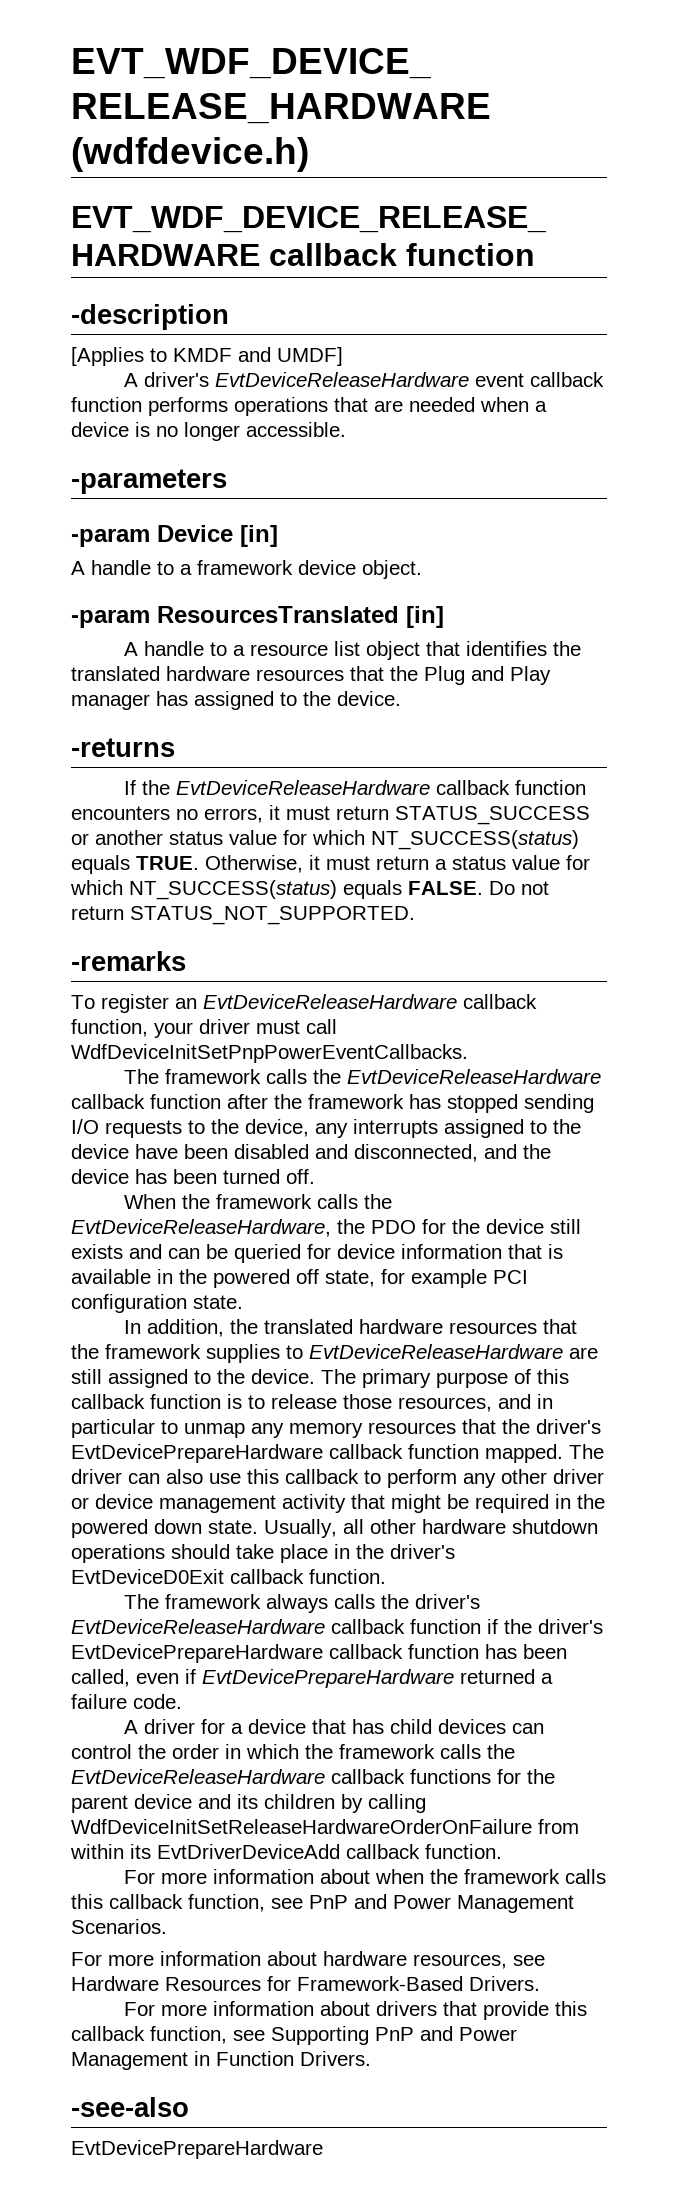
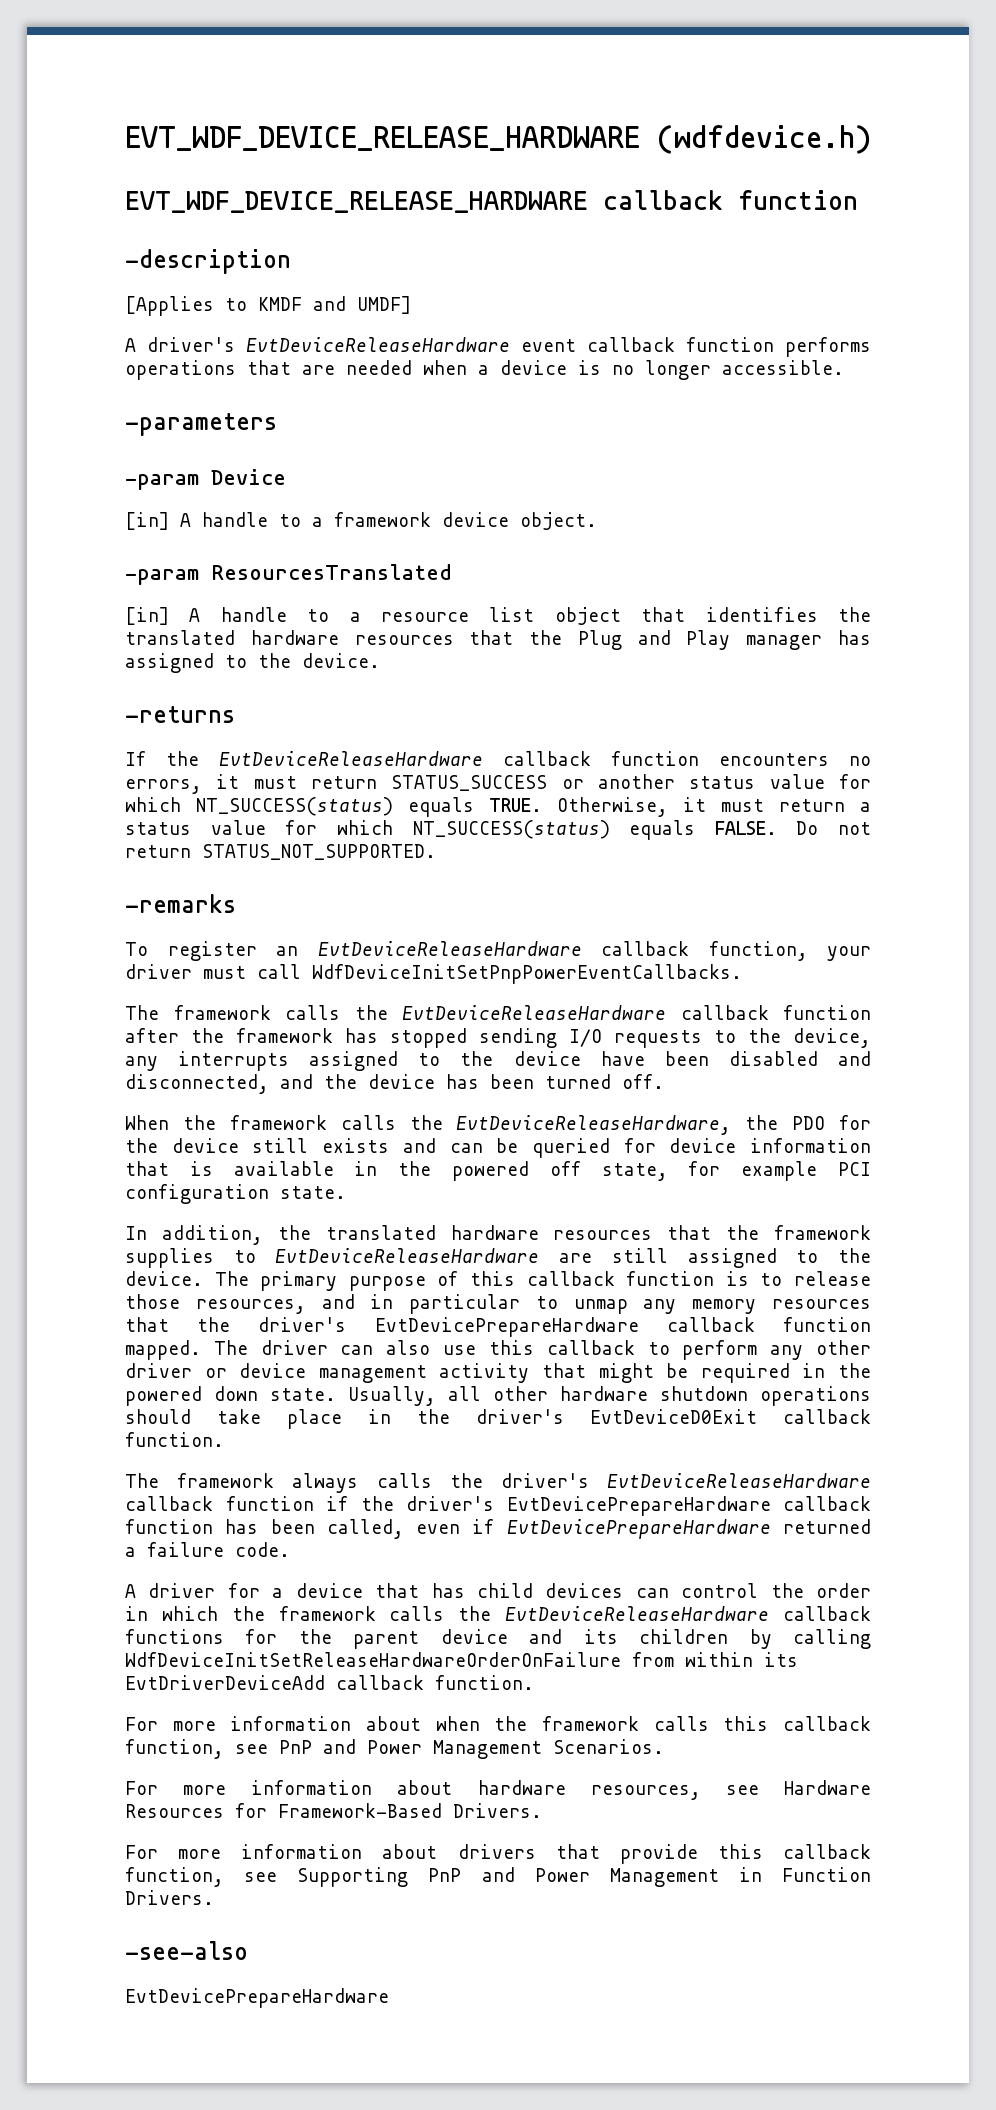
[240,525,278,547] [in] // -> [125,512,169,530] // [in]
[406,606,444,628] [in] // -> [125,607,169,625] // [in]

